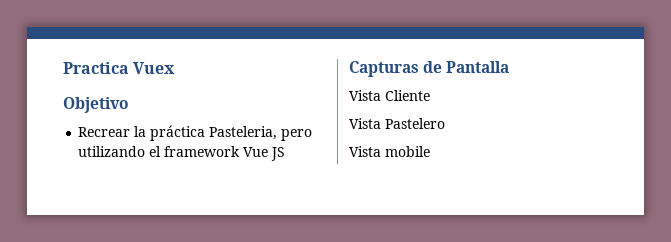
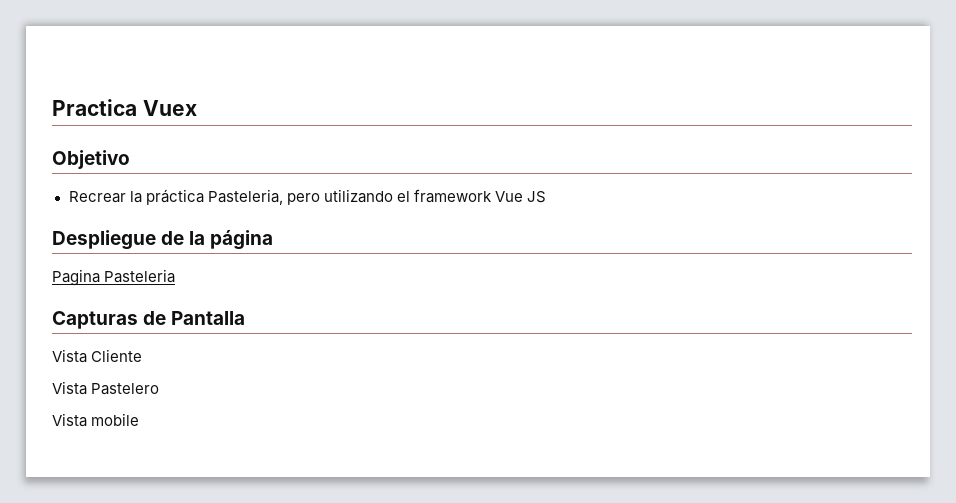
(286, 154) none -> [52,230,274,250] [52,269,176,286] // Despliegue de la página // Pagina Pasteleria

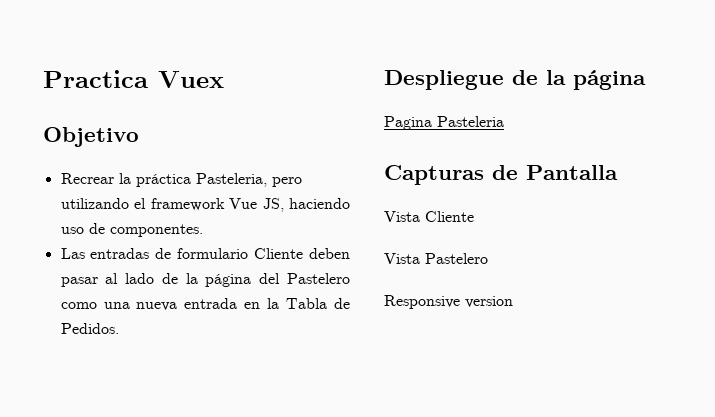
[526,191,546,203] JS -> [262,198,350,212] [60,223,203,237] [60,248,350,259] [60,273,350,287] [60,298,350,311] [60,323,119,334] JS, haciendo uso de componentes. // Las entradas de formulario Cliente deben pasar al lado de la página del Pastelero como una nueva entrada en la Tabla de Pedidos.
[52,413,140,427] Vista mobile -> [384,295,513,309] Responsive version

